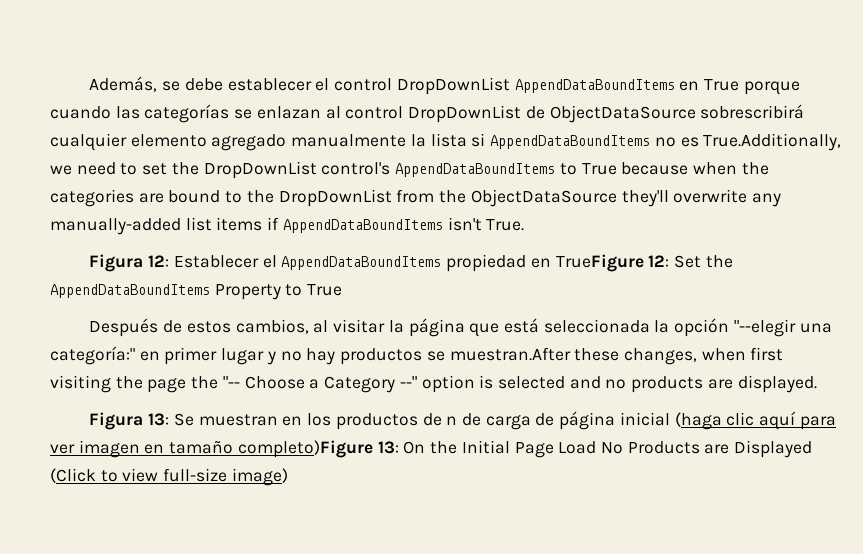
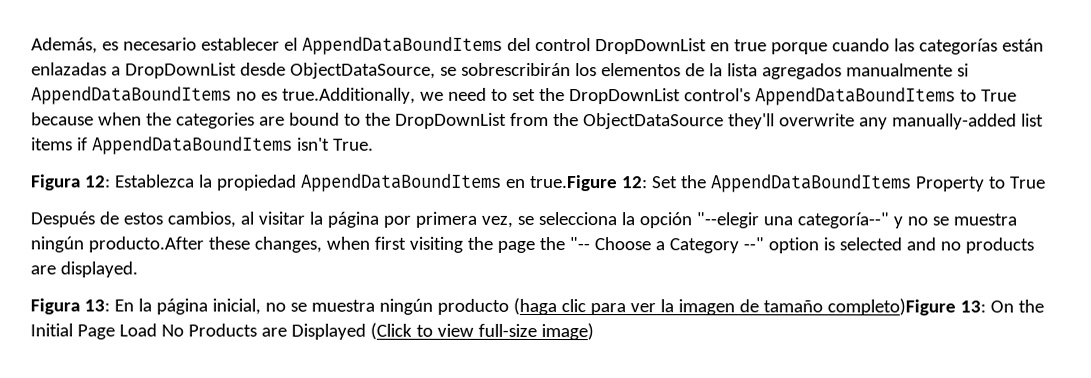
[162,77,800,95] [50,104,805,123] [50,133,467,151] se debe establecer el control DropDownList AppendDataBoundItems en True porque cuando las categorías se enlazan al control DropDownList de ObjectDataSource sobrescribirá cualquier elemento agregado manualmente la lista -> [101,36,1044,55] [31,62,953,80] es necesario establecer el AppendDataBoundItems del control DropDownList en true porque cuando las categorías están enlazadas a DropDownList desde ObjectDataSource, se sobrescribirán los elementos de la lista agregados manualmente
[703,133,842,151] True.Additionally, -> [281,87,416,104] true.Additionally,
[173,254,644,272] Establecer el AppendDataBoundItems propiedad en TrueFigure -> [114,173,618,192] Establezca la propiedad AppendDataBoundItems en true.Figure
[469,318,832,337] [50,346,571,365] que está seleccionada la opción "--elegir una categoría:" en primer lugar y no hay productos se muestran.After -> [382,211,1017,229] [30,236,204,253] por primera vez, se selecciona la opción "--elegir una categoría--" y no se muestra ningún producto.After
[173,411,670,430] Se muestran en los productos de n de carga de página inicial -> [113,298,509,315] En la página inicial, no se muestra ningún producto
[759,411,797,430] aquí -> (586, 306) none
[78,440,165,458] imagen en -> [659,299,759,316] la imagen de

